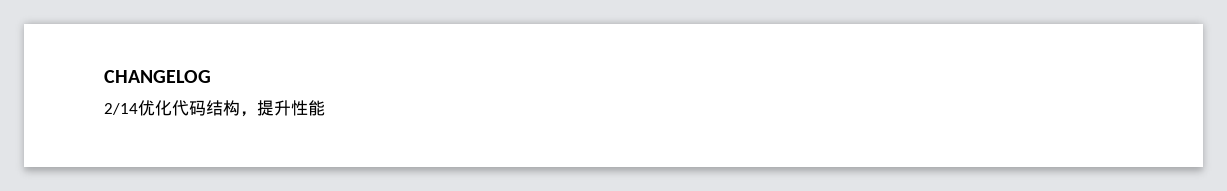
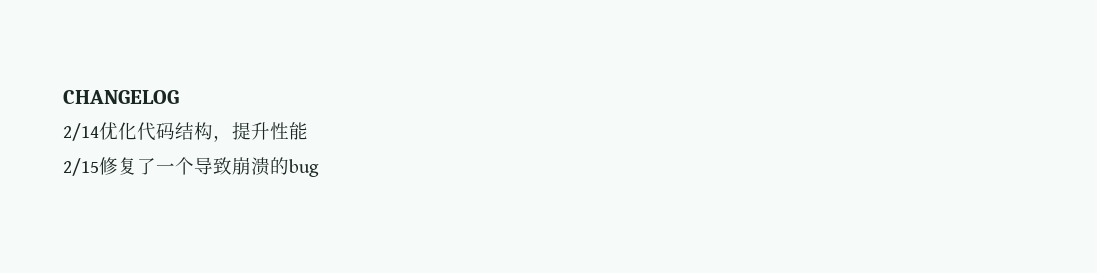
(325, 108) none -> [63,157,319,177] // 2/15修复了一个导致崩溃的bug

